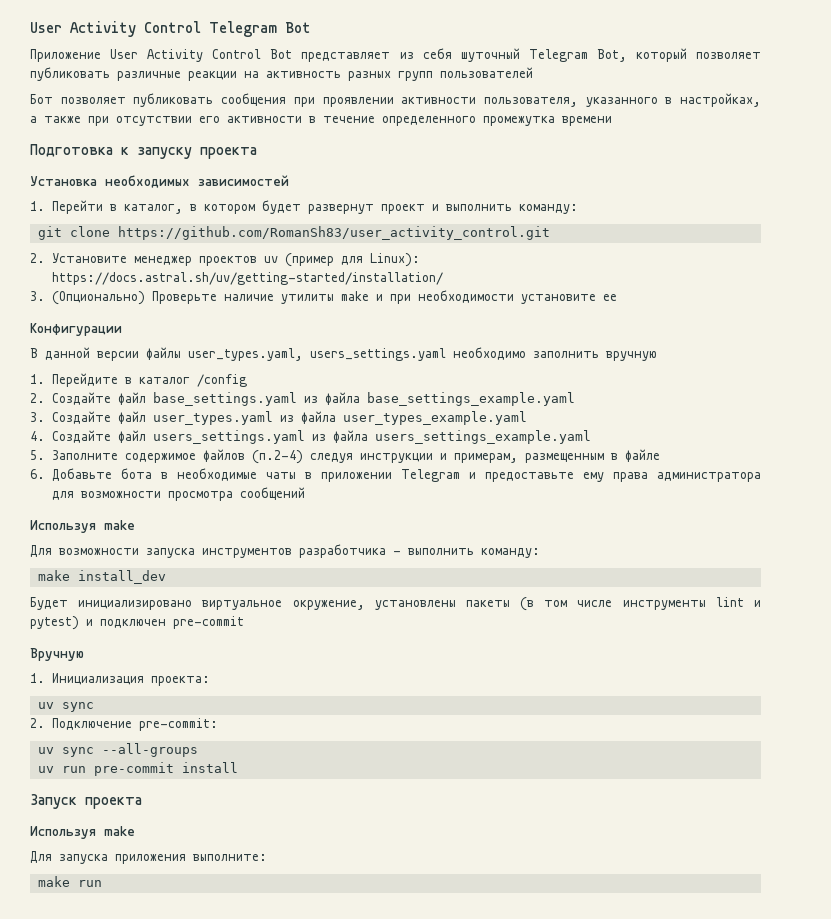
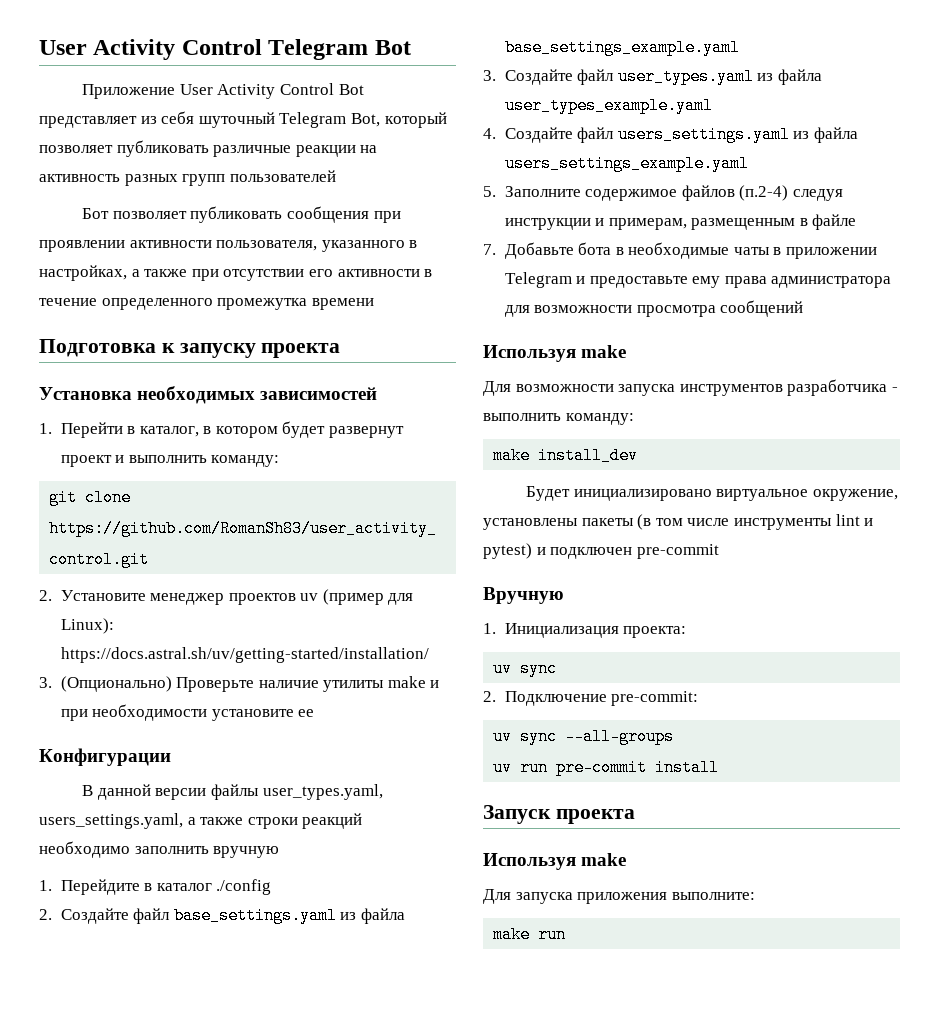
[310,348,446,361] users_settings.yaml -> [39,813,363,829] users_settings.yaml, а также строки реакций
[196,374,247,387] /config -> [216,879,272,895] ./config
[30,469,45,479] 6. -> [483,244,496,255] 7.

